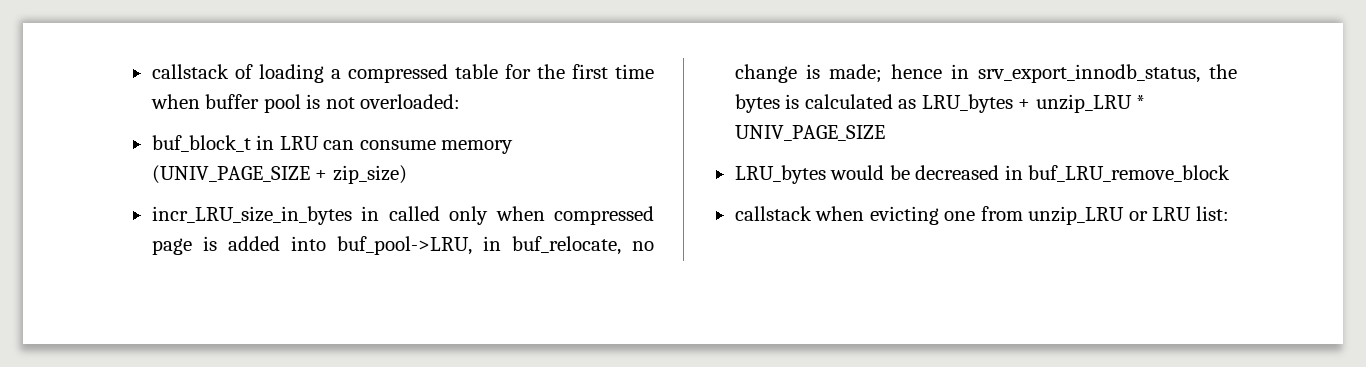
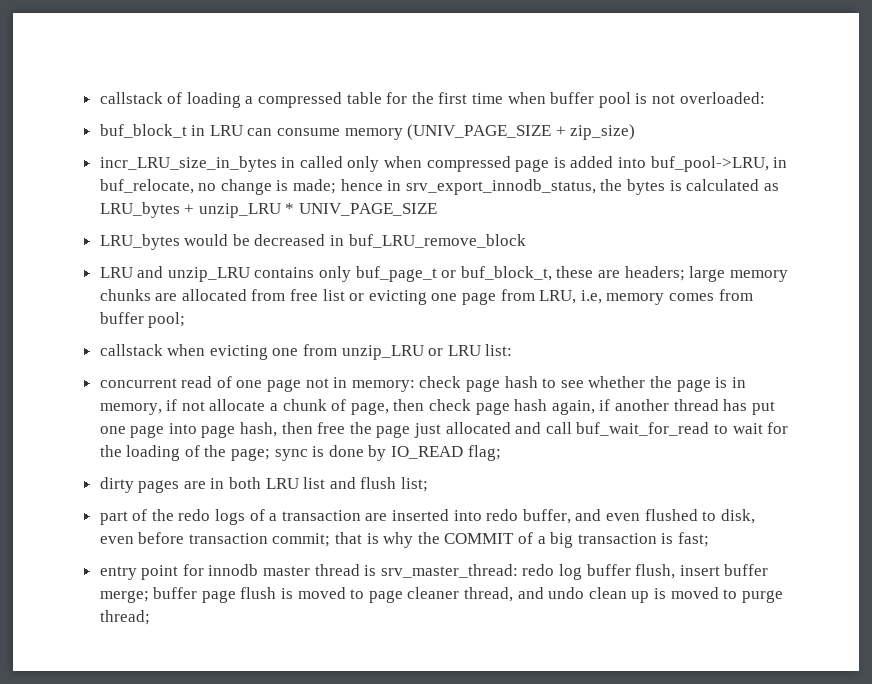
(1231, 173) none -> [99,266,788,282] [99,289,753,305] [99,312,186,328] // LRU and unzip_LRU contains only buf_page_t or buf_block_t, these are headers; large memory chunks are allocated from free list or evicting one page from LRU, i.e, memory comes from buffer pool;
(1229, 213) none -> [99,376,746,392] [99,399,775,415] [99,422,789,438] [99,445,501,461] [99,477,429,493] [99,509,755,525] [99,532,709,548] [99,564,769,580] [99,587,783,603] [99,610,150,625] // concurrent read of one page not in memory: check page hash to see whether the page is in memory, if not allocate a chunk of page, then check page hash again, if another thread has put one page into page hash, then free the page just allocated and call buf_wait_for_read to wait for the loading of the page; sync is done by IO_READ flag; // dirty pages are in both LRU list and flush list; // part of the redo logs of a transaction are inserted into redo buffer, and even flushed to disk, even before transaction commit; that is why the COMMIT of a big transaction is fast; // entry point for innodb master thread is srv_master_thread: redo log buffer flush, insert buffer merge; buffer page flush is moved to page cleaner thread, and undo clean up is moved to purge thread;

